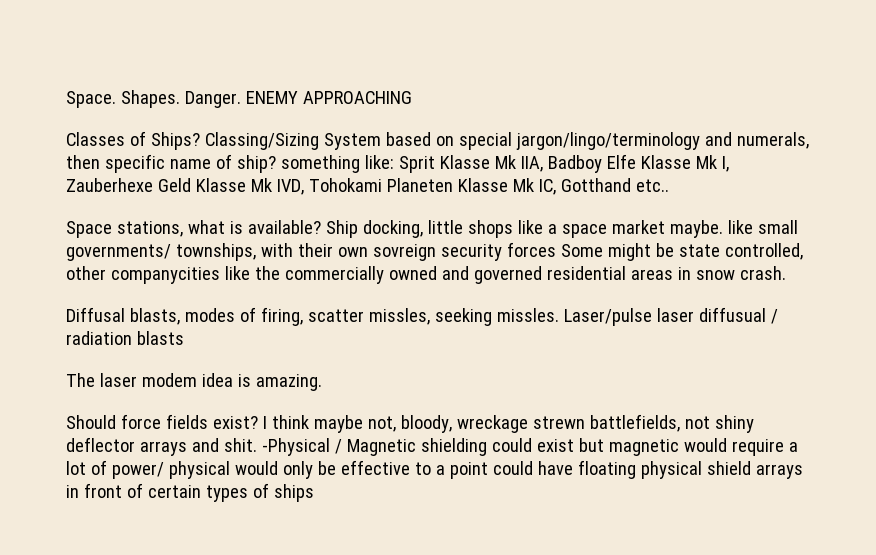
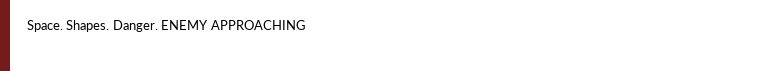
[66,131,809,150] [66,154,729,173] [66,178,669,195] [66,220,798,238] [66,242,803,261] [66,266,786,284] [66,307,778,326] [66,331,184,345] [66,373,322,391] [66,414,754,433] [66,437,798,456] [66,460,803,479] [66,483,314,502] // Classes of Ships? Classing/Sizing System based on special jargon/lingo/terminology and numerals, then specific name of ship? something like: Sprit Klasse Mk IIA, Badboy Elfe Klasse Mk I, Zauberhexe Geld Klasse Mk IVD, Tohokami Planeten Klasse Mk IC, Gotthand etc.. // Space stations, what is available? Ship docking, little shops like a space market maybe. like small governments/ townships, with their own sovreign security forces Some might be state controlled, other companycities like the commercially owned and governed residential areas in snow crash. // Diffusal blasts, modes of firing, scatter missles, seeking missles. Laser/pulse laser diffusual / radiation blasts // The laser modem idea is amazing. // Should force fields exist? I think maybe not, bloody, wreckage strewn battlefields, not shiny deflector arrays and shit. -Physical / Magnetic shielding could exist but magnetic would require a lot of power/ physical would only be effective to a point could have floating physical shield arrays in front of certain types of ships -> (306, 25) none

